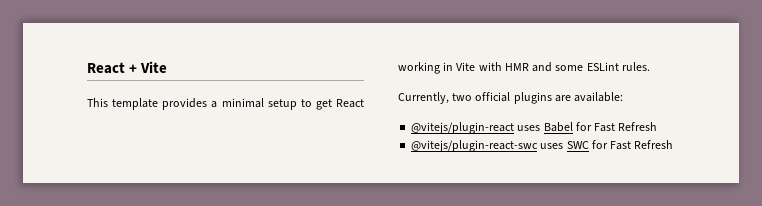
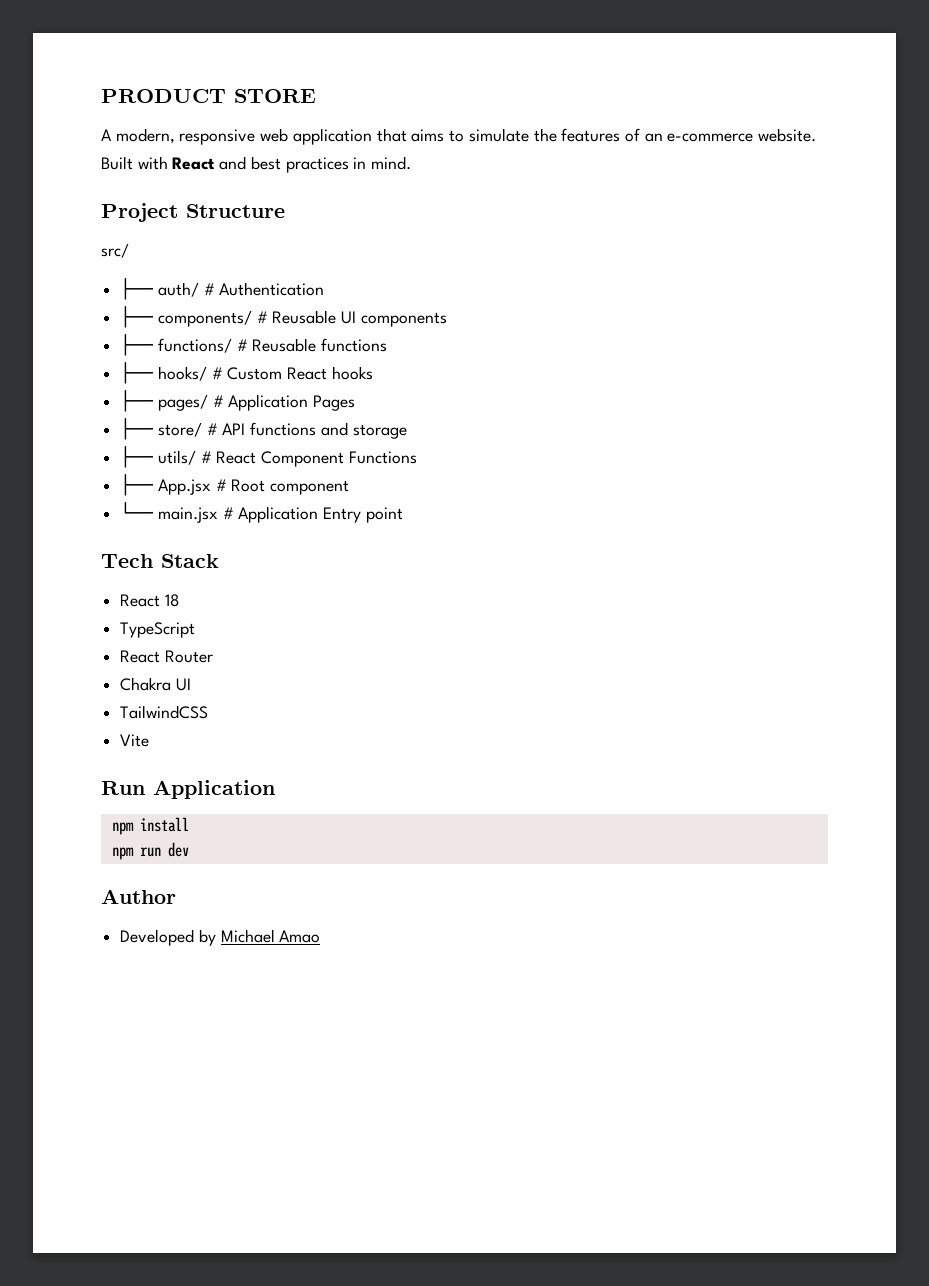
[87,61,168,74] [87,98,364,110] [398,62,650,74] [398,92,624,104] [411,122,658,134] [411,140,674,152] React + Vite // This template provides a minimal setup to get React working in Vite with HMR and some ESLint rules. // Currently, two official plugins are available: // @vitejs/plugin-react uses Babel for Fast Refresh // @vitejs/plugin-react-swc uses SWC for Fast Refresh -> [101,89,316,103] [101,128,817,145] [101,156,412,173] [101,203,285,222] [101,243,129,258] [120,278,325,300] [120,306,447,328] [120,334,388,356] [120,362,373,384] [120,390,356,412] [120,418,407,440] [120,446,417,468] [120,474,350,496] [120,502,403,523] [101,554,219,568] [120,594,180,607] [120,622,196,638] [120,650,213,663] [120,677,191,691] [120,705,209,719] [120,734,150,747] [101,780,275,799] [111,817,189,835] [111,842,189,860] [101,889,176,904] [120,929,321,946] PRODUCT STORE // A modern, responsive web application that aims to simulate the features of an e-commerce website. Built with React and best practices in mind. // Project Structure // src/ // ├── auth/ # Authentication // ├── components/ # Reusable UI components // ├── functions/ # Reusable functions // ├── hooks/ # Custom React hooks // ├── pages/ # Application Pages // ├── store/ # API functions and storage // ├── utils/ # React Component Functions // ├── App.jsx # Root component // └── main.jsx # Application Entry point // Tech Stack // React 18 // TypeScript // React Router // Chakra UI // TailwindCSS // Vite // Run Application // npm install // npm run dev // Author // Developed by Michael Amao

